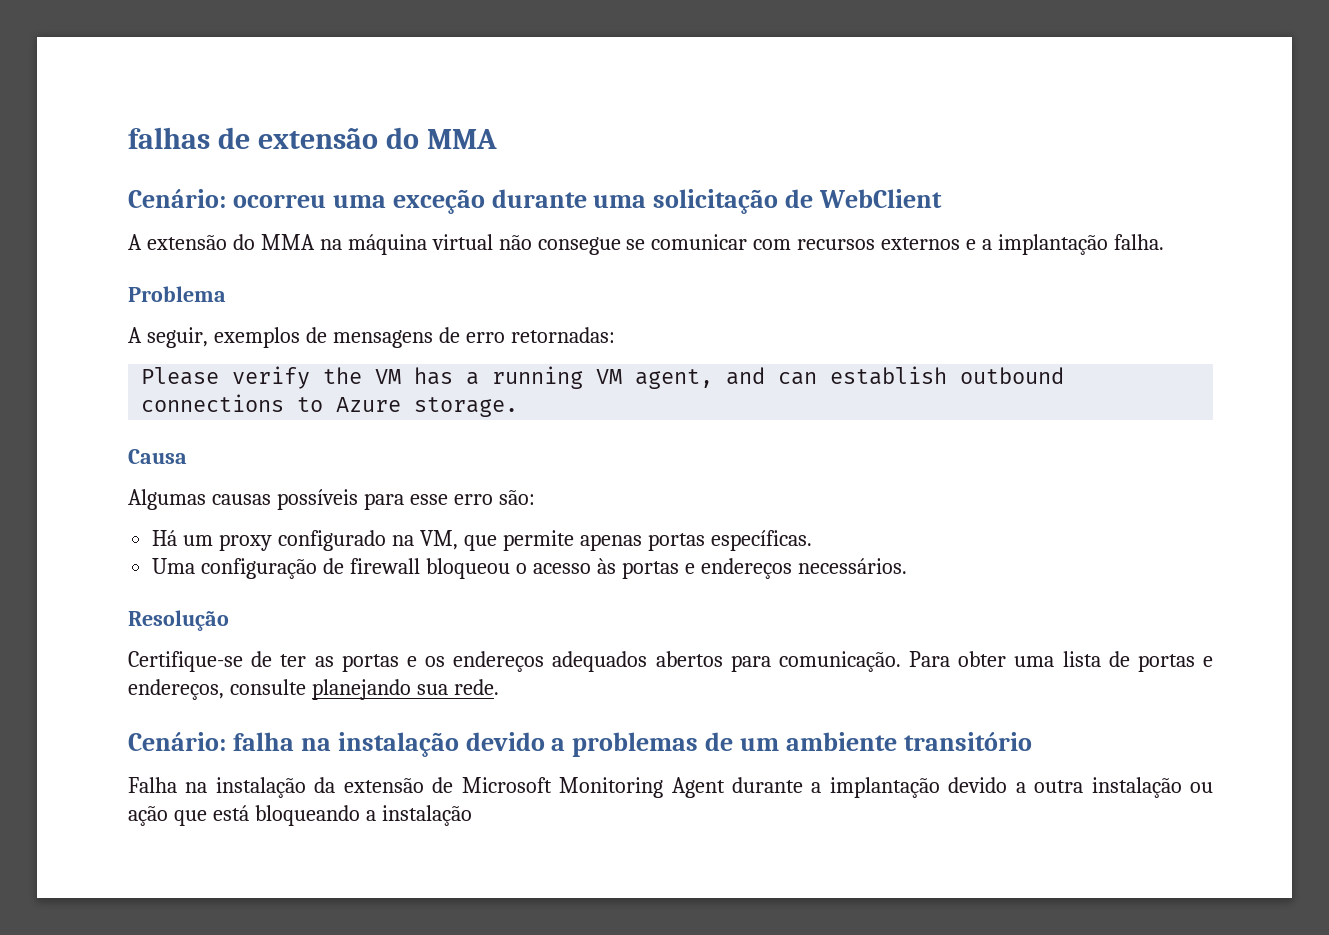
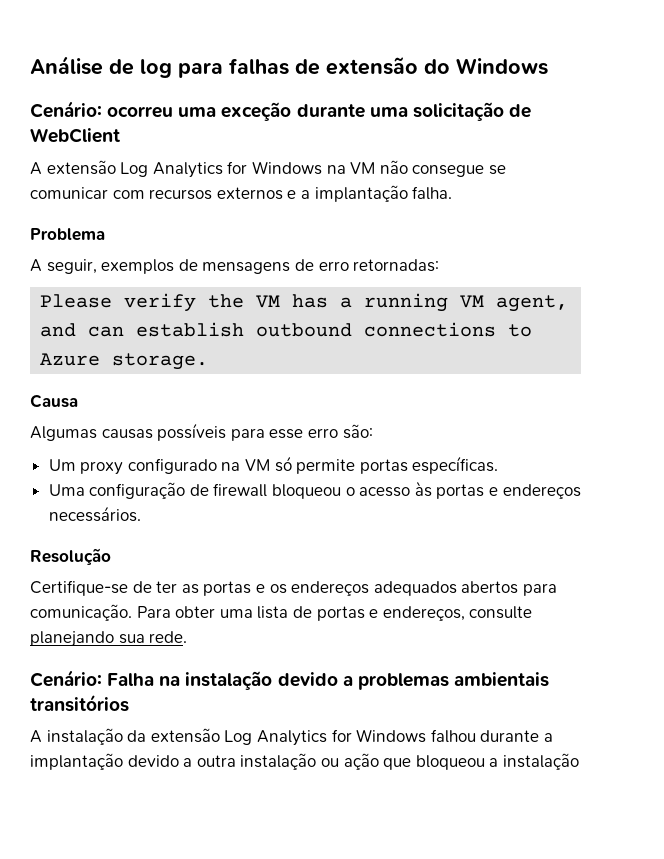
(128, 138) none -> [30,56,223,78] Análise de log para
[426,129,497,149] MMA -> [456,58,548,75] Windows
[232,234,493,255] do MMA na máquina virtual -> [120,161,376,178] Log Analytics for Windows na VM
[152,530,214,546] Há um -> [48,459,76,471] Um
[419,530,642,551] VM, que permite apenas -> [245,456,356,474] VM só permite
[232,732,294,751] falha -> [107,673,155,686] Falha
[705,732,1032,751] [128,777,725,798] de um ambiente transitório // Falha na instalação da extensão de Microsoft Monitoring Agent -> [453,672,549,687] [30,694,129,712] [30,728,476,746] ambientais transitórios // A instalação da extensão Log Analytics for Windows falhou
[212,805,360,826] está bloqueando -> [415,755,485,770] bloqueou

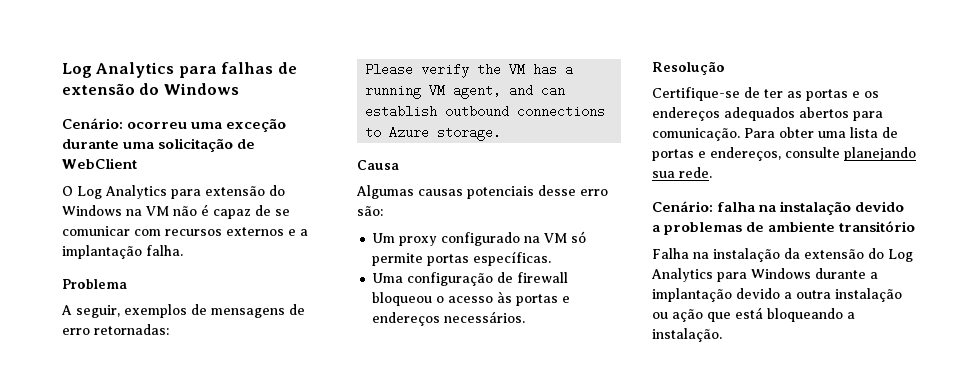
[30,56,172,78] Análise de log -> [62,62,175,78] Log Analytics
[30,160,248,178] A extensão Log Analytics for -> [62,185,285,199] O Log Analytics para extensão do
[412,165,485,177] consegue -> [201,204,271,219] é capaz de
[157,423,304,441] possíveis para esse -> [467,185,576,199] potenciais desse
[107,673,155,686] Falha -> [717,202,756,212] falha
[453,672,549,687] [30,694,129,712] [30,730,42,743] ambientais transitórios // A -> [746,221,916,232] [652,248,709,259] de ambiente transitório // Falha na
[224,729,476,746] Log Analytics for Windows falhou -> [868,248,913,262] [651,268,811,282] do Log Analytics para Windows
[415,753,579,770] bloqueou a instalação -> [735,307,855,322] [652,328,722,342] está bloqueando a instalação.

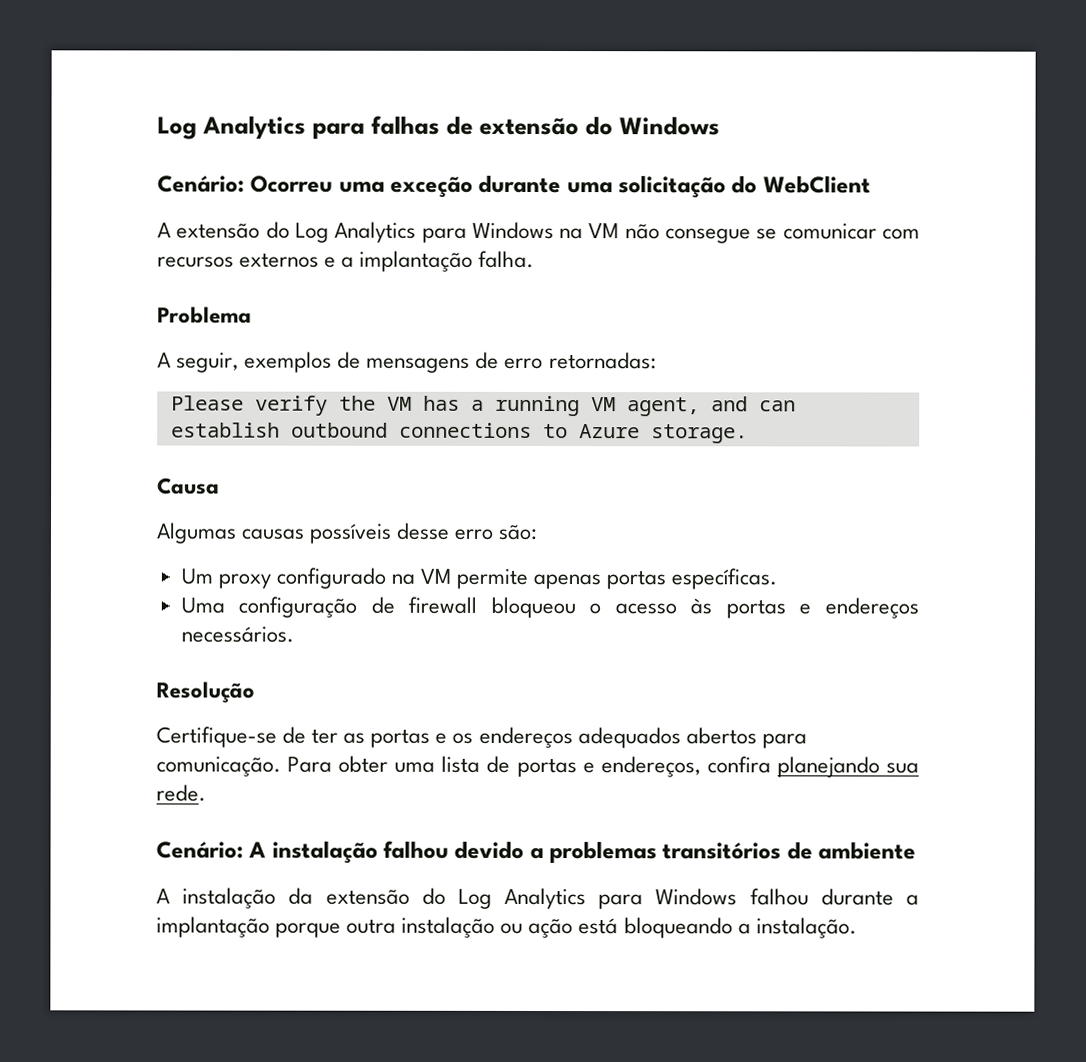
[127,122,188,129] ocorreu -> [250,175,334,193] Ocorreu
[237,139,256,149] de -> [731,175,758,194] do
[62,185,285,199] O Log Analytics para extensão do -> [157,221,467,243] A extensão do Log Analytics para
[201,204,271,219] é capaz de -> [665,228,752,244] consegue
[467,186,534,199] potenciais -> [309,523,393,544] possíveis
[571,231,587,243] [372,253,424,266] só permite -> [456,568,602,590] permite apenas
[785,147,840,158] consulte -> [706,756,771,774] confira
[717,201,852,215] falha na instalação -> [248,840,450,864] A instalação falhou
(743, 228) none -> [662,842,782,860] transitórios
[839,221,916,232] [652,248,709,259] transitório // Falha na -> [156,888,170,904] // A
(811, 273) none -> [749,888,809,906] falhou
[736,288,792,299] devido a -> [275,922,342,938] porque
[707,312,731,322] que -> (574, 928) none

